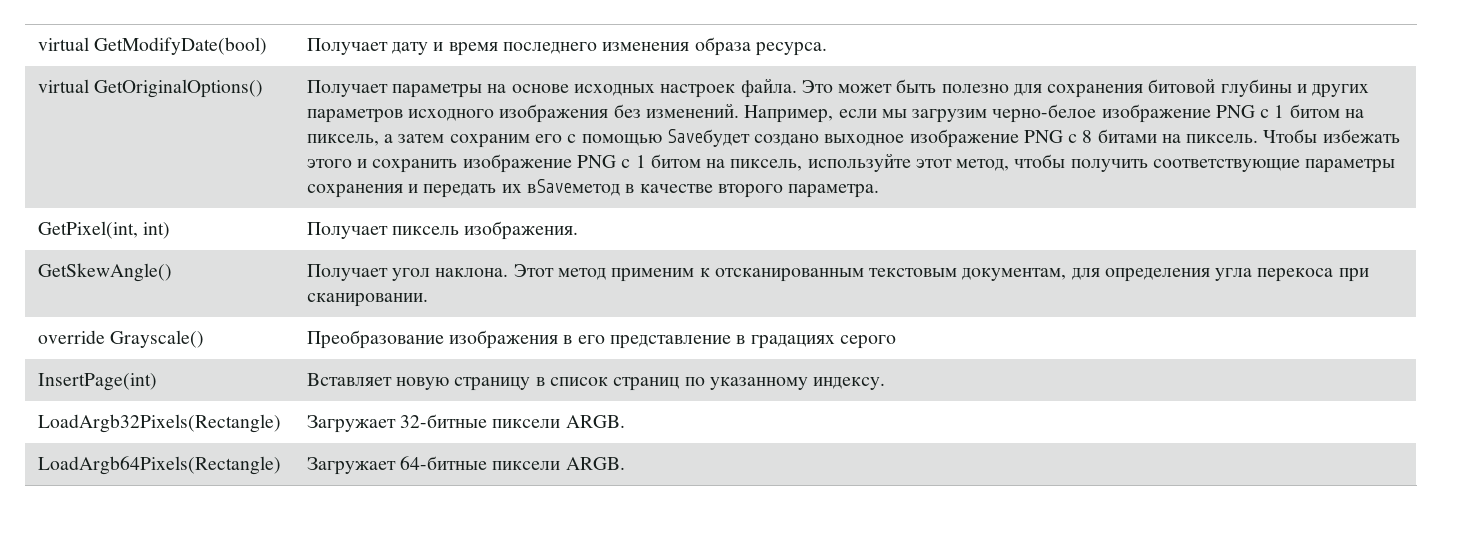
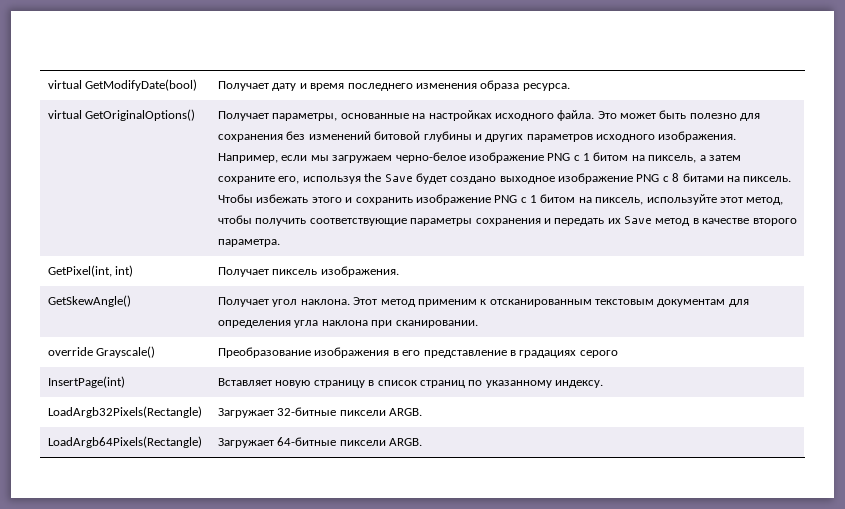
[392,84,736,98] параметры на основе исходных настроек -> [272,110,554,121] параметры, основанные на настройках исходного
(1144, 91) none -> [286,131,371,140] без изменений
[499,103,739,123] изображения без изменений. -> [658,131,737,142] изображения.
[912,109,988,123] загрузим -> [332,155,393,163] загружаем
[449,129,750,148] сохраним его с помощью Saveбудет -> [217,173,447,184] сохраните его, используя the Save будет
[526,179,620,196] вSaveметод -> [623,216,691,226] Save метод
[962,268,1067,281] документам, -> [657,299,726,307] документам
[1257,268,1334,282] перекоса -> [321,320,368,326] наклона

